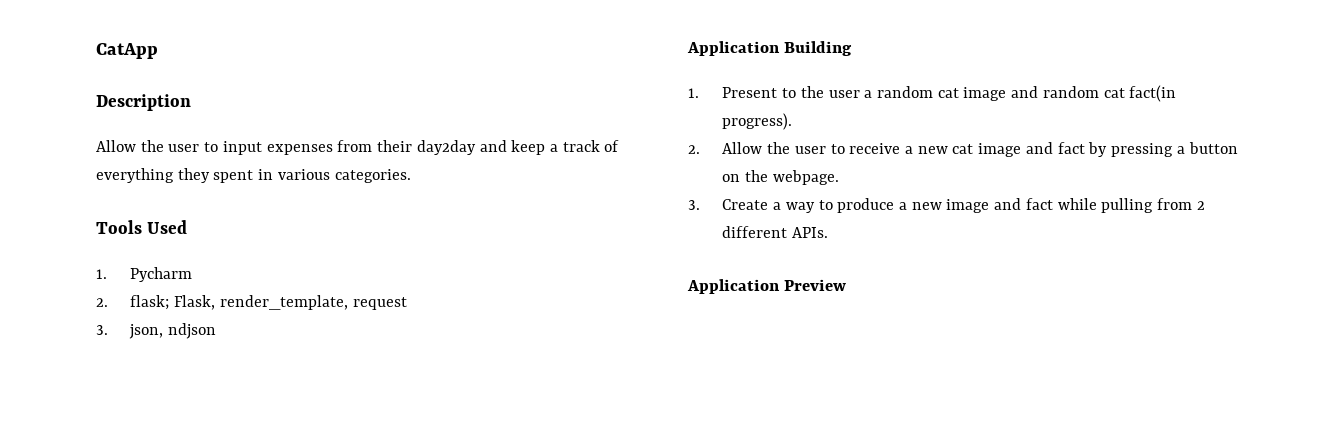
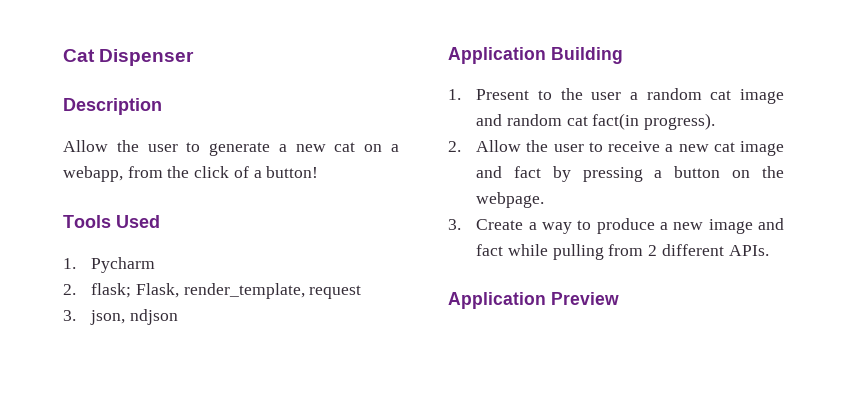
[96,43,158,59] CatApp -> [63,49,195,66] Cat Dispenser
[222,140,620,155] [96,168,411,183] input expenses from their day2day and keep a track of everything they spent in various categories. -> [209,142,399,156] [63,166,319,182] generate a new cat on a webapp, from the click of a button!

